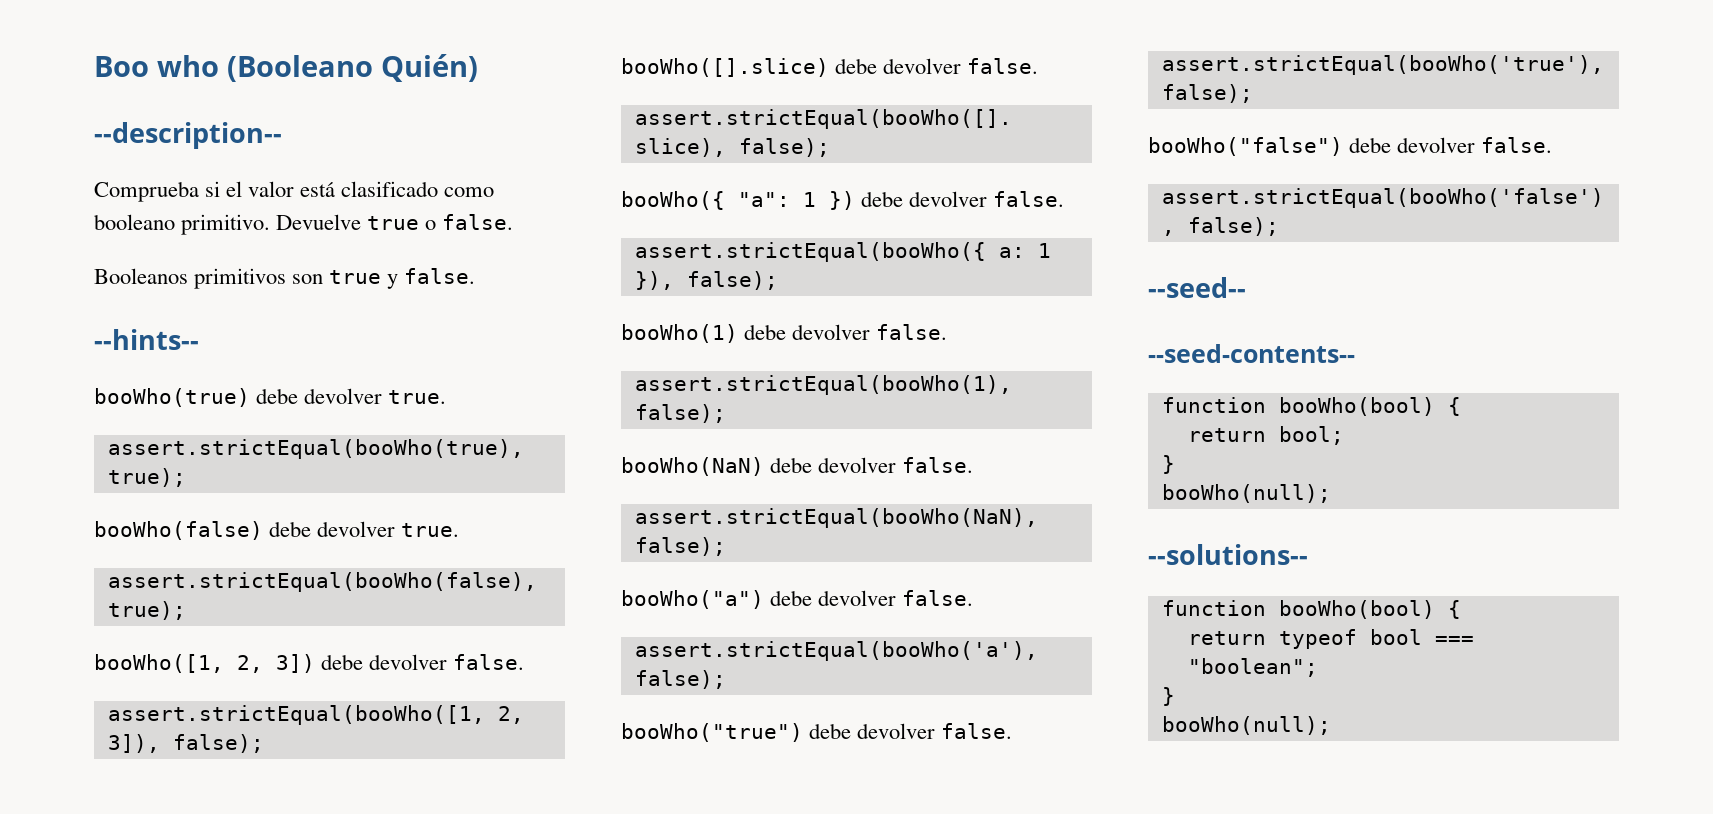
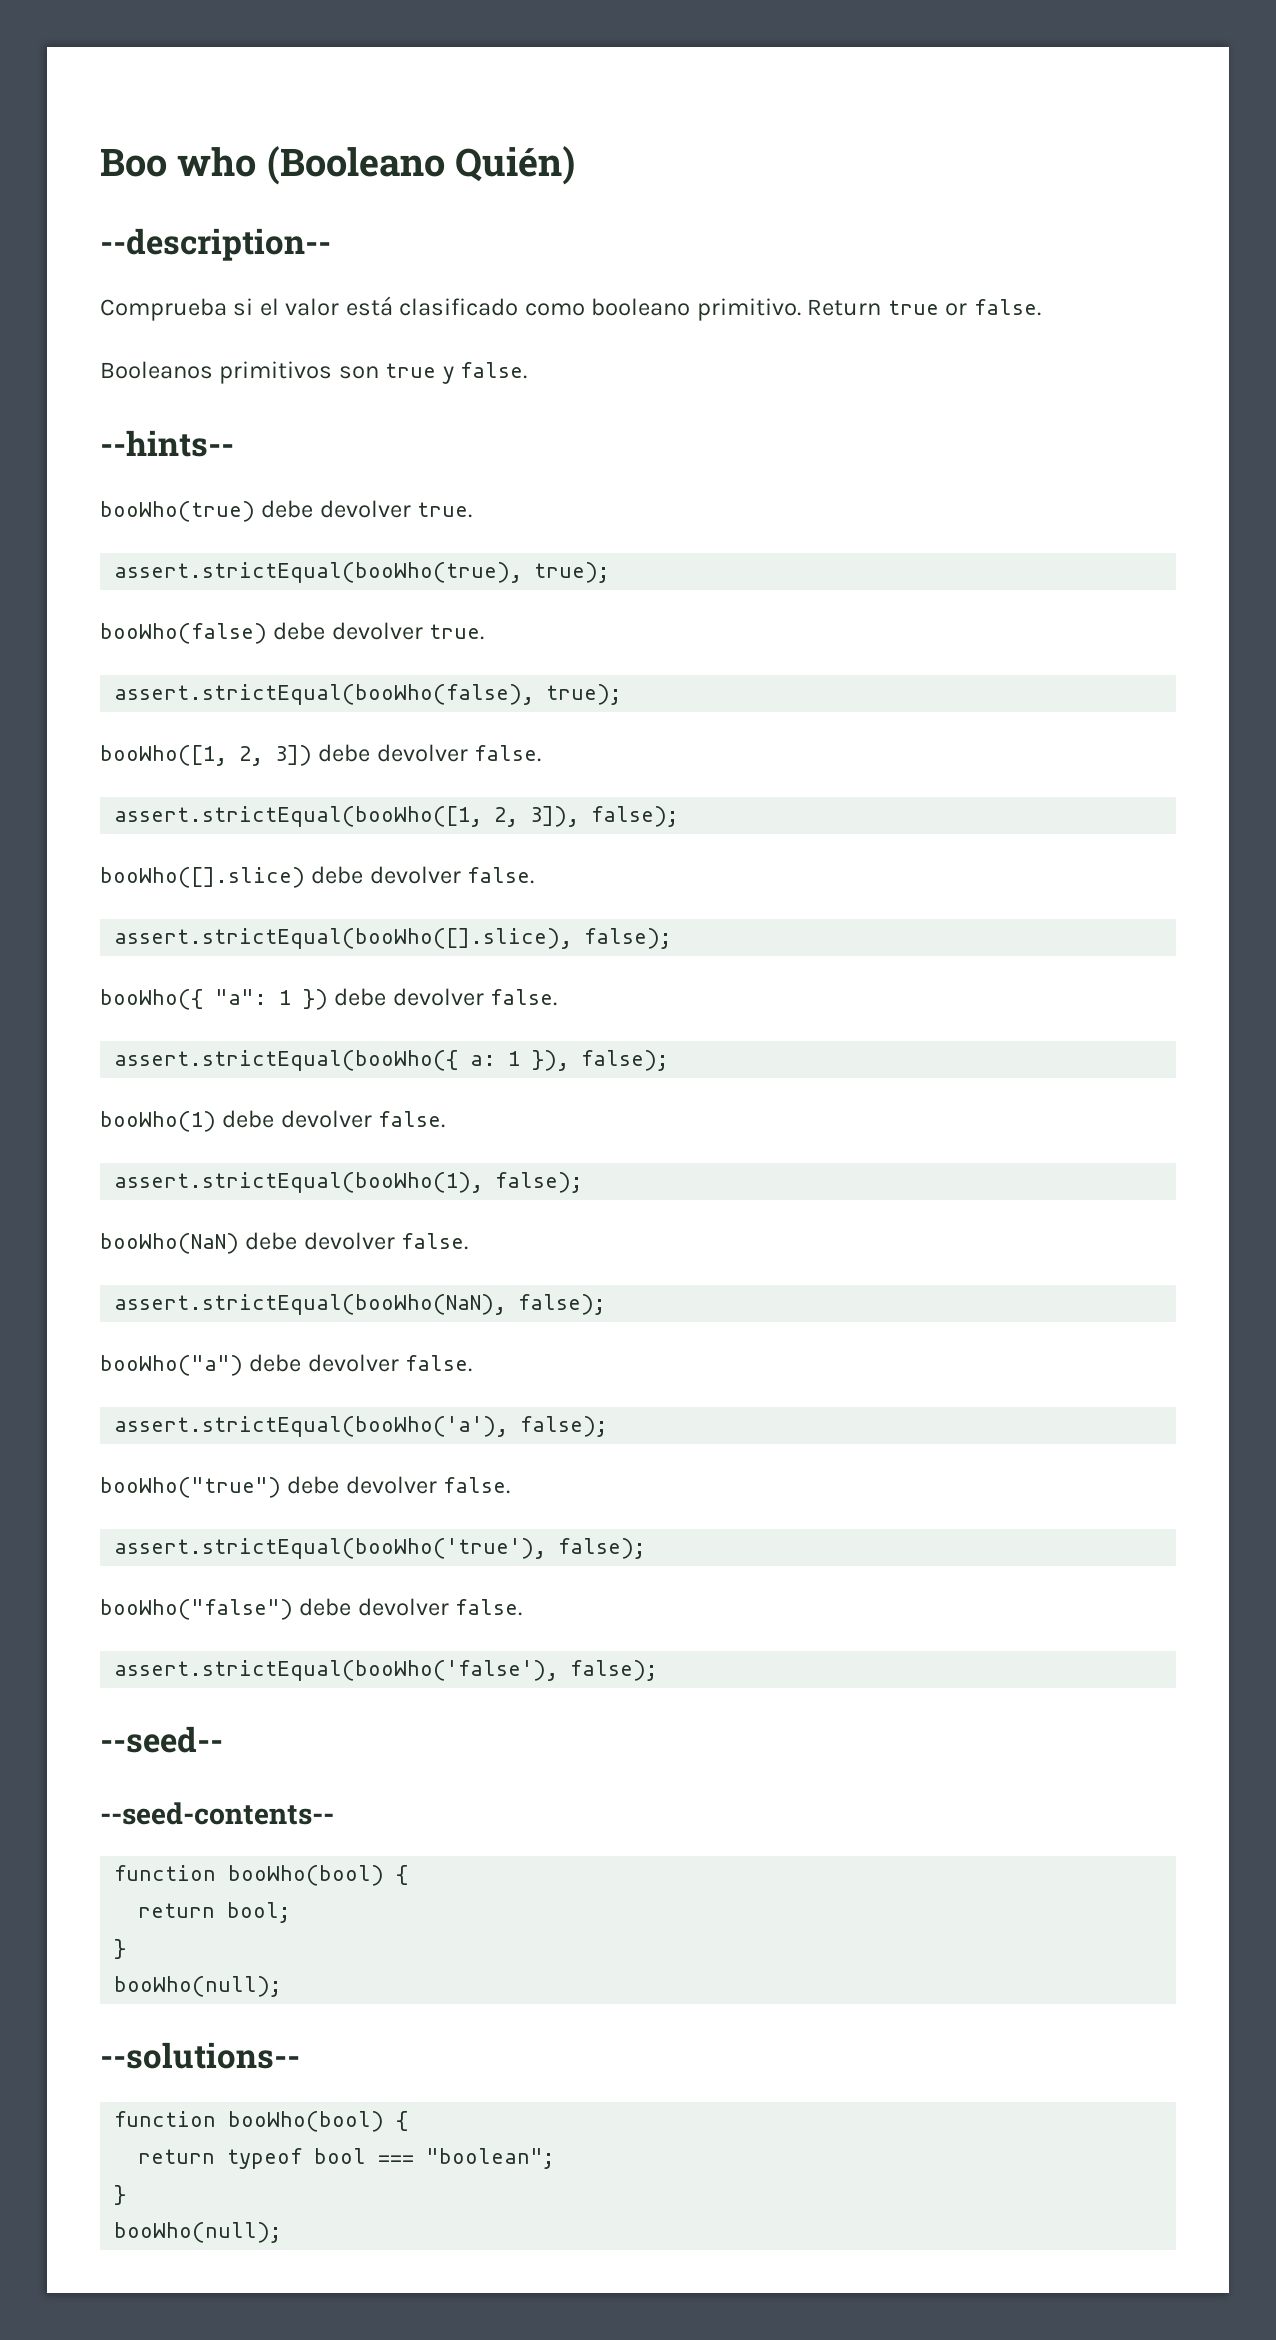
[276,214,437,230] Devuelve true o -> [807,299,968,316] Return true or

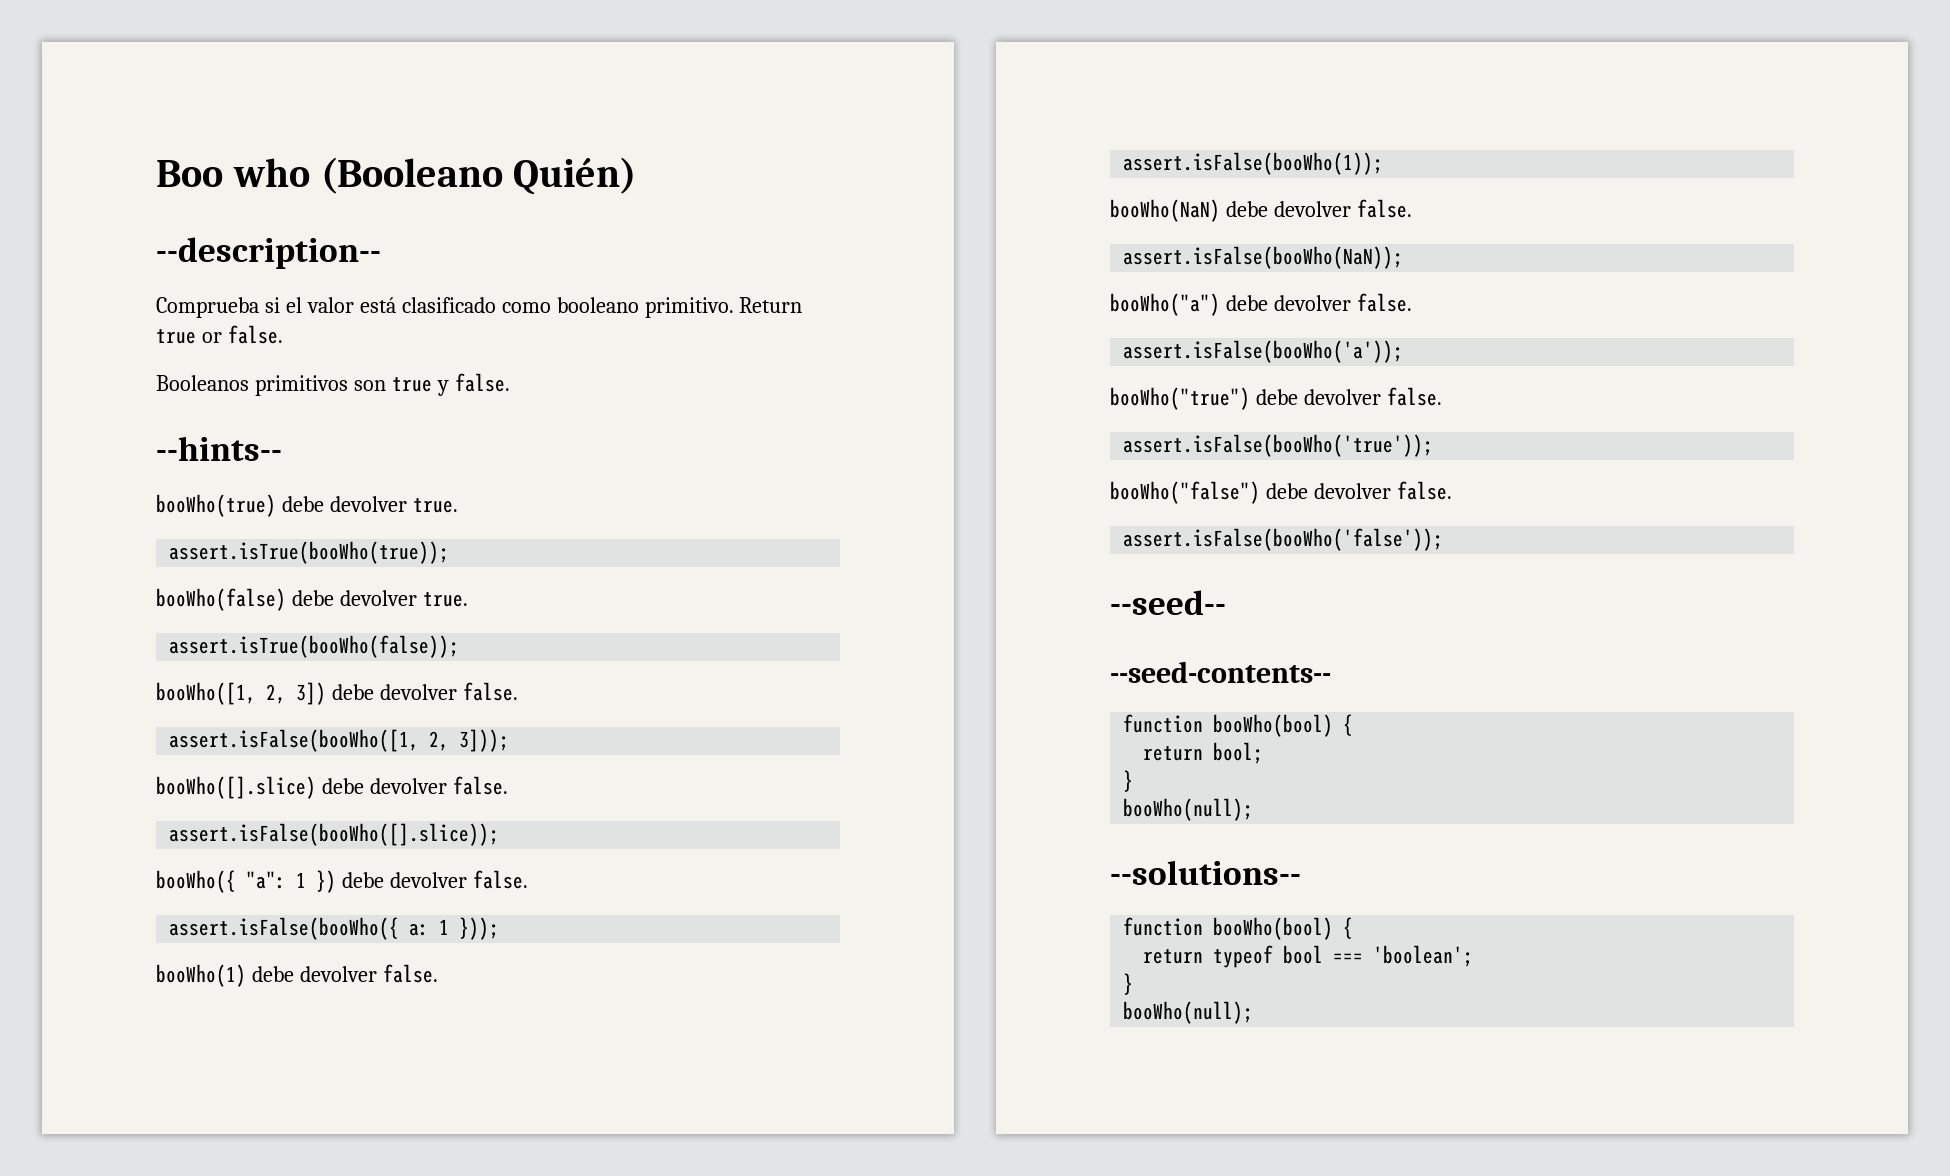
[114,562,611,583] assert.strictEqual(booWho(true), true); -> [169,541,450,564] assert.isTrue(booWho(true));
[114,684,623,705] assert.strictEqual(booWho(false), true); -> [169,635,460,658] assert.isTrue(booWho(false));
[114,806,680,827] assert.strictEqual(booWho([1, 2, 3]), false); -> [169,729,510,752] assert.isFalse(booWho([1, 2, 3]));
[114,928,673,949] assert.strictEqual(booWho([].slice), false); -> [169,823,500,846] assert.isFalse(booWho([].slice));
[114,1050,459,1071] assert.strictEqual(booWho({ -> [169,917,400,940] assert.isFalse(booWho({
[532,1050,670,1071] }), false); -> [459,917,500,940] }));
[114,1172,584,1193] assert.strictEqual(booWho(1), false); -> [1123,152,1384,175] assert.isFalse(booWho(1));
[114,1294,607,1315] assert.strictEqual(booWho(NaN), false); -> [1123,246,1404,269] assert.isFalse(booWho(NaN));
[114,1416,609,1437] assert.strictEqual(booWho('a'), false); -> [1123,340,1404,363] assert.isFalse(booWho('a'));
[114,1538,647,1559] assert.strictEqual(booWho('true'), false); -> [1123,434,1434,457] assert.isFalse(booWho('true'));
[114,1660,659,1681] assert.strictEqual(booWho('false'), false); -> [1123,528,1444,551] assert.isFalse(booWho('false'));
[426,2148,556,2169] "boolean"; -> [1373,945,1474,967] 'boolean';

